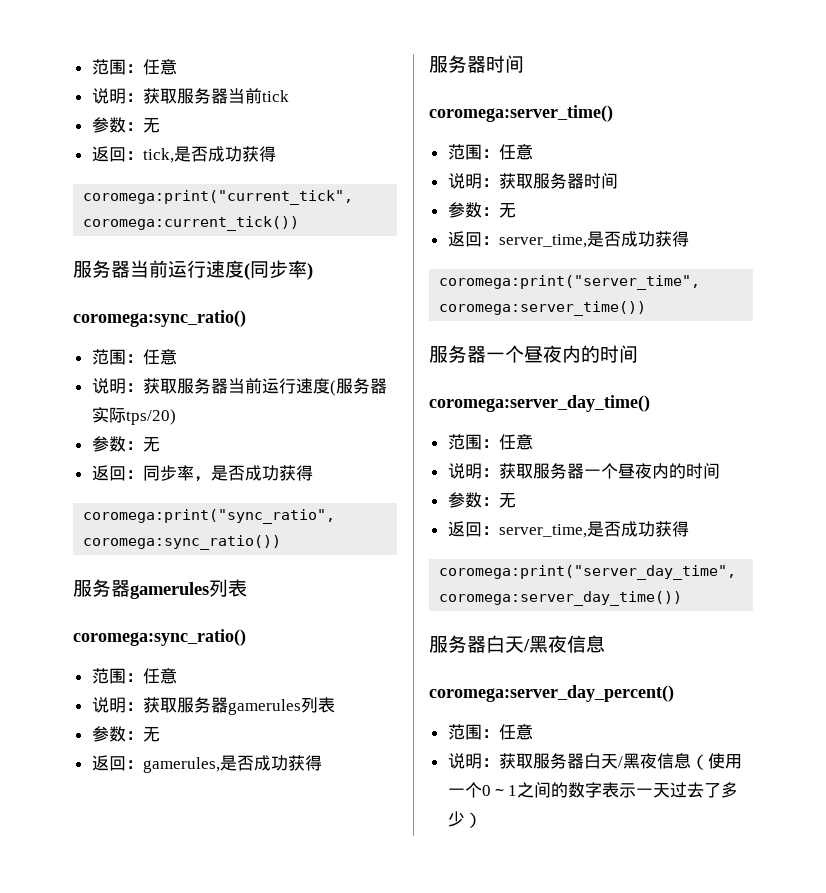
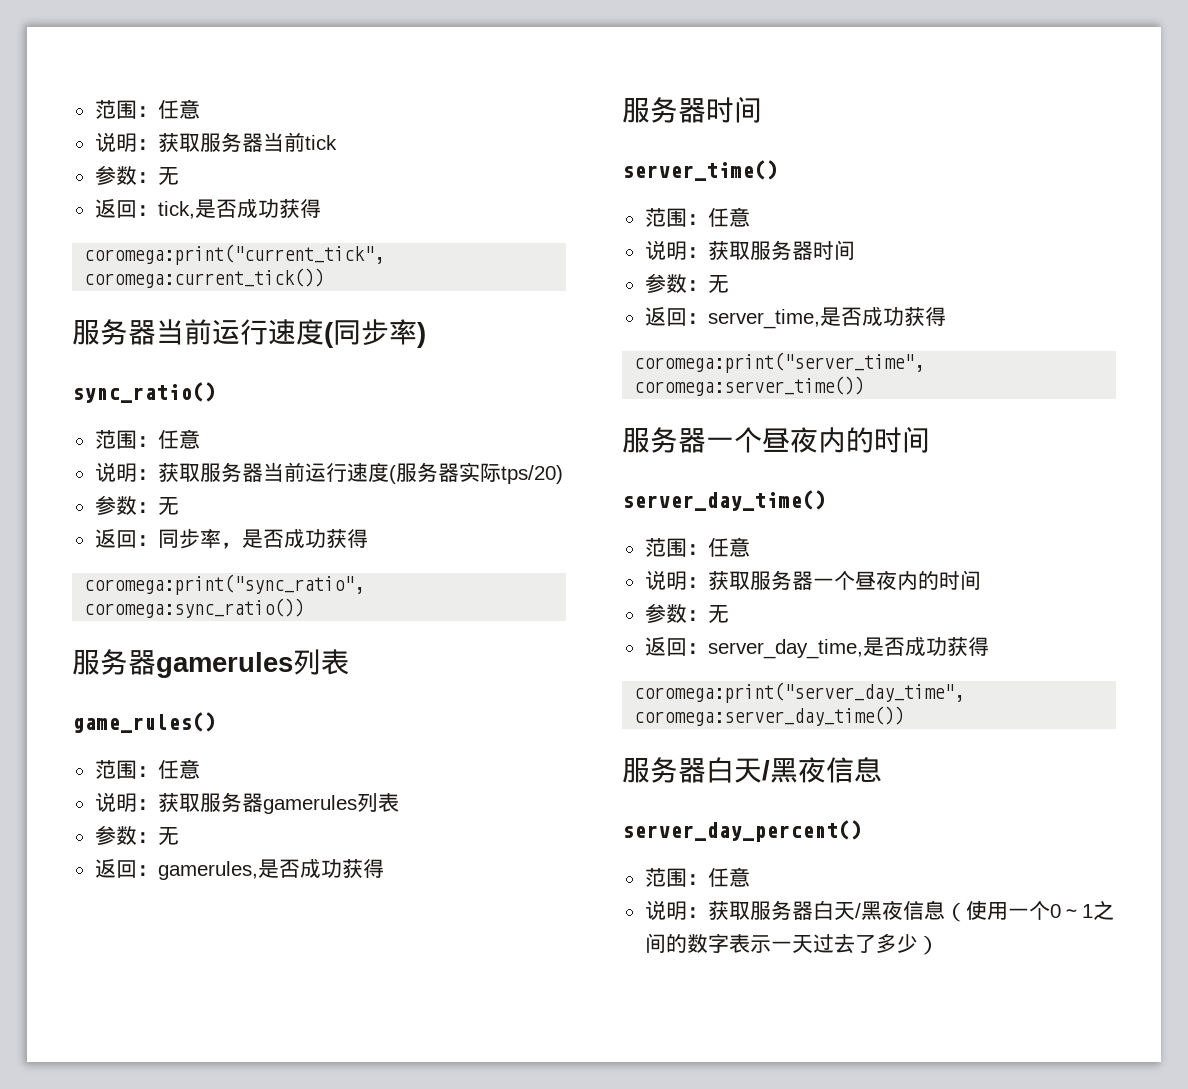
[73,310,246,327] coromega:sync_ratio() -> [72,382,216,403] sync_ratio()
[73,629,246,646] coromega:sync_ratio() -> [72,712,216,733] game_rules()
[429,105,613,122] coromega:server_time() -> [622,160,778,181] server_time()
[429,395,650,412] coromega:server_day_time() -> [622,490,826,511] server_day_time()
[498,524,587,538] server_time, -> [707,639,863,659] server_day_time,
[429,685,674,702] coromega:server_day_percent() -> [622,820,862,842] server_day_percent()

